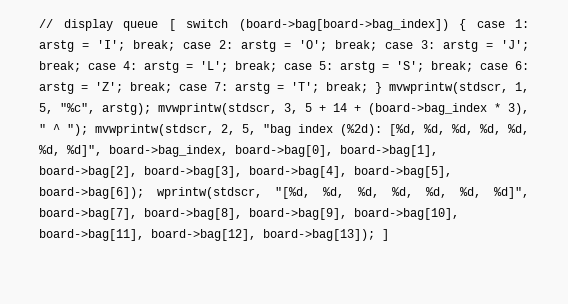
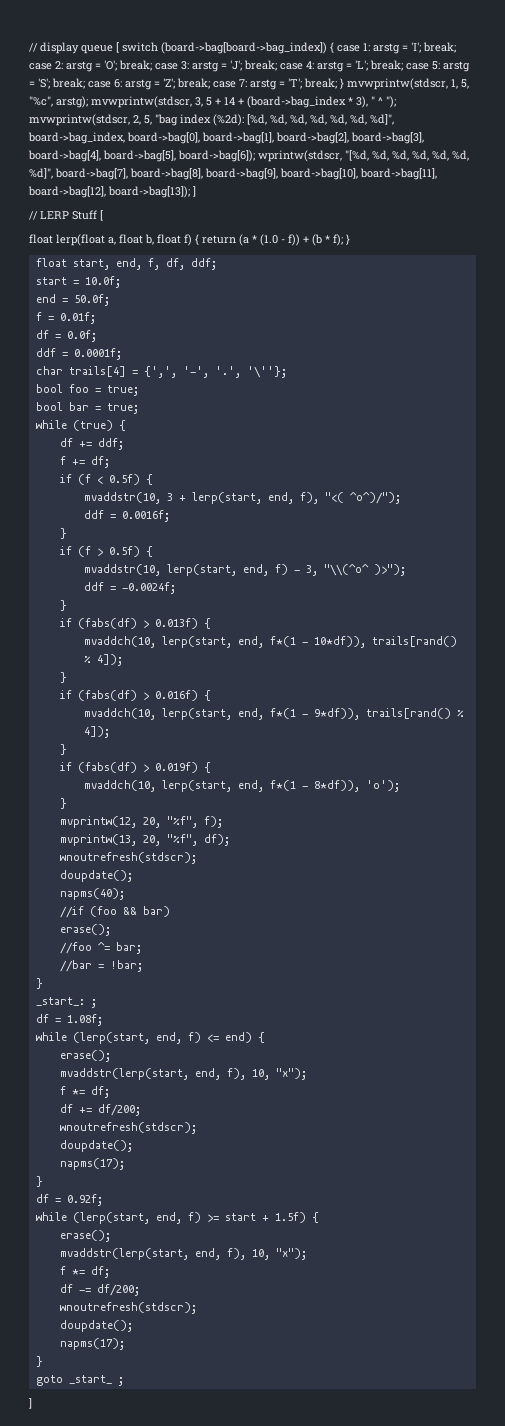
(389, 235) none -> [29,210,103,221] [29,234,350,246] [35,258,217,270] [35,276,121,288] [35,294,110,306] [35,312,96,324] [35,330,97,342] [35,348,122,360] [35,366,287,378] [35,384,139,396] [35,402,139,414] [35,420,126,431] [59,438,124,450] [59,456,110,468] [59,474,153,485] [83,492,401,504] [83,510,170,522] [59,528,67,539] [59,546,153,557] [83,564,406,576] [83,582,176,594] [59,600,67,611] [59,618,211,629] [83,636,457,648] [83,654,123,666] [59,672,67,683] [59,690,211,701] [83,708,464,720] [83,726,110,738] [59,744,67,755] [59,762,211,773] [83,780,400,792] [59,798,67,809] [59,816,223,828] [59,834,230,846] [59,852,197,864] [59,870,133,882] [59,888,125,900] [59,906,170,918] [59,924,111,936] [59,942,142,954] [59,960,143,972] [35,978,43,989] [35,997,97,1008] [35,1014,103,1026] [35,1032,265,1044] [59,1050,111,1062] [59,1068,307,1080] [59,1086,110,1098] [59,1104,141,1116] [59,1122,197,1134] [59,1140,133,1152] [59,1158,125,1170] [35,1176,43,1187] [35,1194,103,1206] [35,1212,319,1224] [59,1230,111,1242] [59,1248,307,1260] [59,1266,110,1278] [59,1284,140,1296] [59,1302,197,1314] [59,1320,133,1332] [59,1338,125,1350] [35,1356,43,1367] [35,1375,124,1386] [29,1398,32,1409] // // LERP Stuff [ // float lerp(float a, float b, float f) { return (a * (1.0 - f)) + (b * f); } // float start, end, f, df, ddf; // start = 10.0f; // end = 50.0f; // f = 0.01f; // df = 0.0f; // ddf = 0.0001f; // char trails[4] = {',', '-', '.', '\''}; // bool foo = true; // bool bar = true; // while (true) { // df += ddf; // f += df; // if (f < 0.5f) { // mvaddstr(10, 3 + lerp(start, end, f), "<( ^o^)/"); // ddf = 0.0016f; // } // if (f > 0.5f) { // mvaddstr(10, lerp(start, end, f) - 3, "\\(^o^ )>"); // ddf = -0.0024f; // } // if (fabs(df) > 0.013f) { // mvaddch(10, lerp(start, end, f*(1 - 10*df)), trails[rand() % 4]); // } // if (fabs(df) > 0.016f) { // mvaddch(10, lerp(start, end, f*(1 - 9*df)), trails[rand() % 4]); // } // if (fabs(df) > 0.019f) { // mvaddch(10, lerp(start, end, f*(1 - 8*df)), 'o'); // } // mvprintw(12, 20, "%f", f); // mvprintw(13, 20, "%f", df); // wnoutrefresh(stdscr); // doupdate(); // napms(40); // //if (foo && bar) // erase(); // //foo ^= bar; // //bar = !bar; // } // _start_: ; // df = 1.08f; // while (lerp(start, end, f) <= end) { // erase(); // mvaddstr(lerp(start, end, f), 10, "x"); // f *= df; // df += df/200; // wnoutrefresh(stdscr); // doupdate(); // napms(17); // } // df = 0.92f; // while (lerp(start, end, f) >= start + 1.5f) { // erase(); // mvaddstr(lerp(start, end, f), 10, "x"); // f *= df; // df -= df/200; // wnoutrefresh(stdscr); // doupdate(); // napms(17); // } // goto _start_ ; // ]

